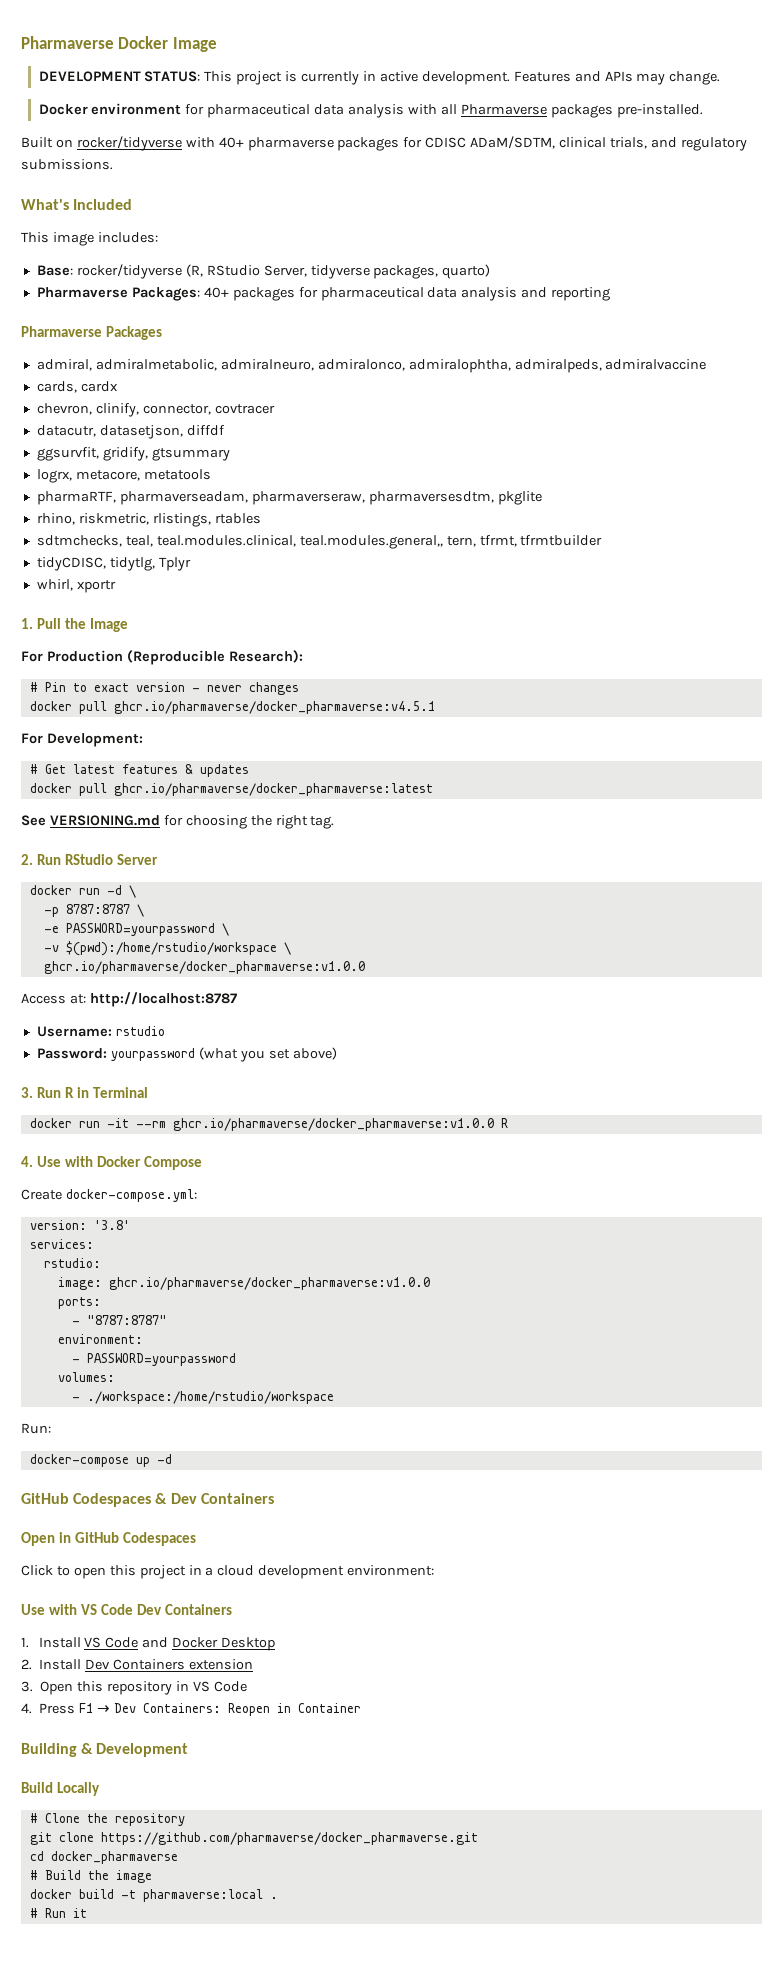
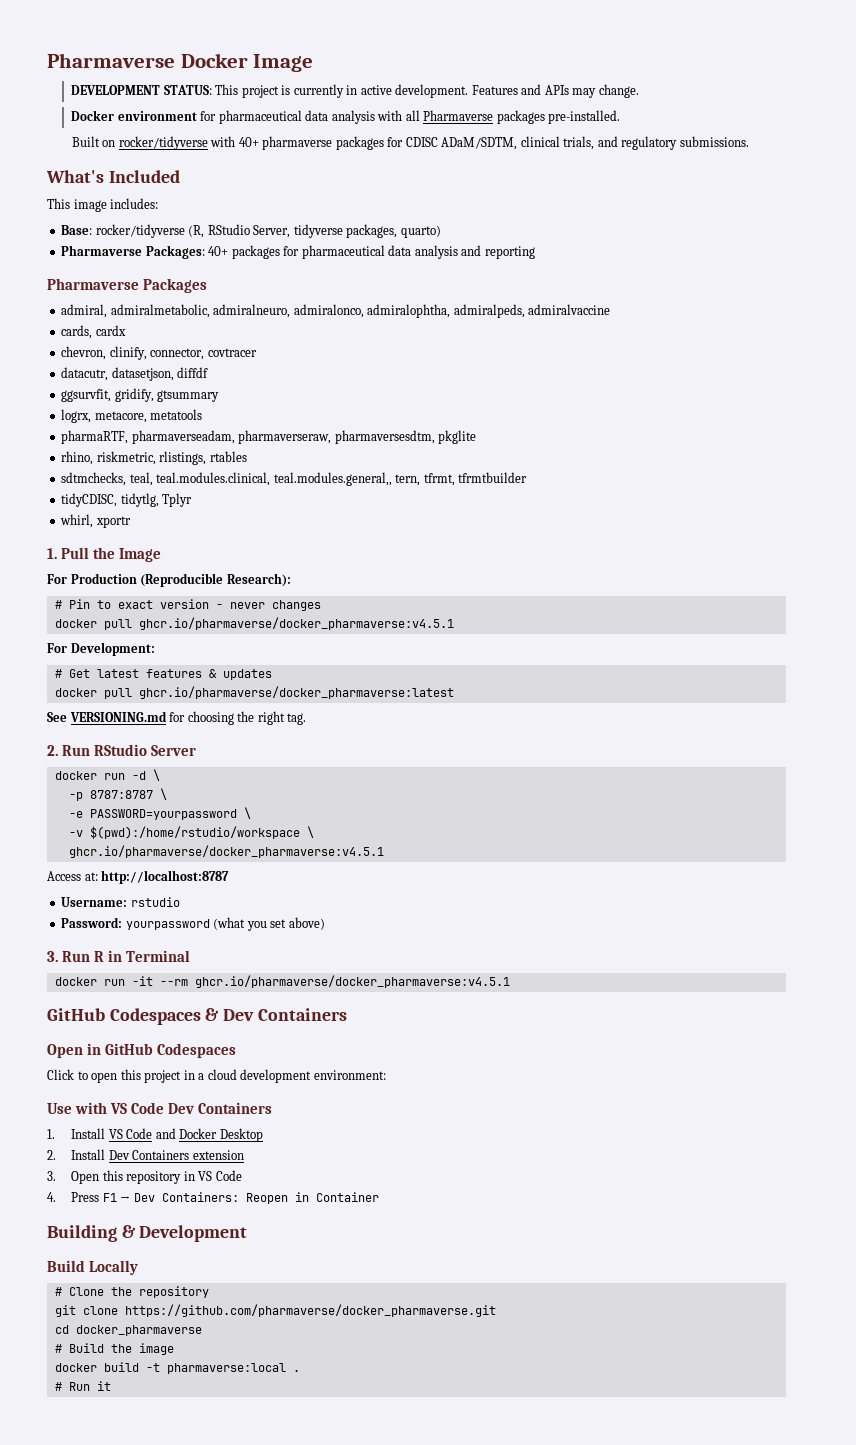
[43,961,365,974] ghcr.io/pharmaverse/docker_pharmaverse:v1.0.0 -> [68,845,384,858] ghcr.io/pharmaverse/docker_pharmaverse:v4.5.1
[172,1118,508,1131] [21,1156,203,1170] [21,1189,197,1202] [29,1220,130,1230] [29,1239,94,1249] [43,1258,101,1268] [57,1277,430,1290] [57,1297,101,1309] [71,1315,167,1325] [57,1334,143,1344] [71,1353,236,1366] [57,1372,115,1382] [71,1391,334,1404] [21,1423,51,1434] [29,1454,172,1467] ghcr.io/pharmaverse/docker_pharmaverse:v1.0.0 R // 4. Use with Docker Compose // Create docker-compose.yml: // version: '3.8' // services: // rstudio: // image: ghcr.io/pharmaverse/docker_pharmaverse:v1.0.0 // ports: // - "8787:8787" // environment: // - PASSWORD=yourpassword // volumes: // - ./workspace:/home/rstudio/workspace // Run: // docker-compose up -d -> [194,975,510,988] ghcr.io/pharmaverse/docker_pharmaverse:v4.5.1

